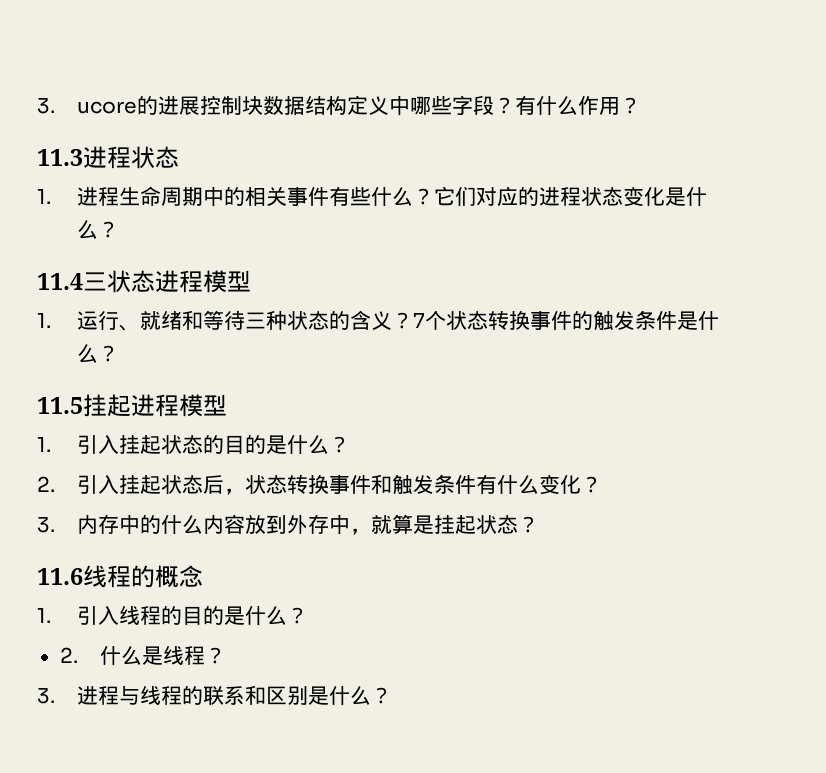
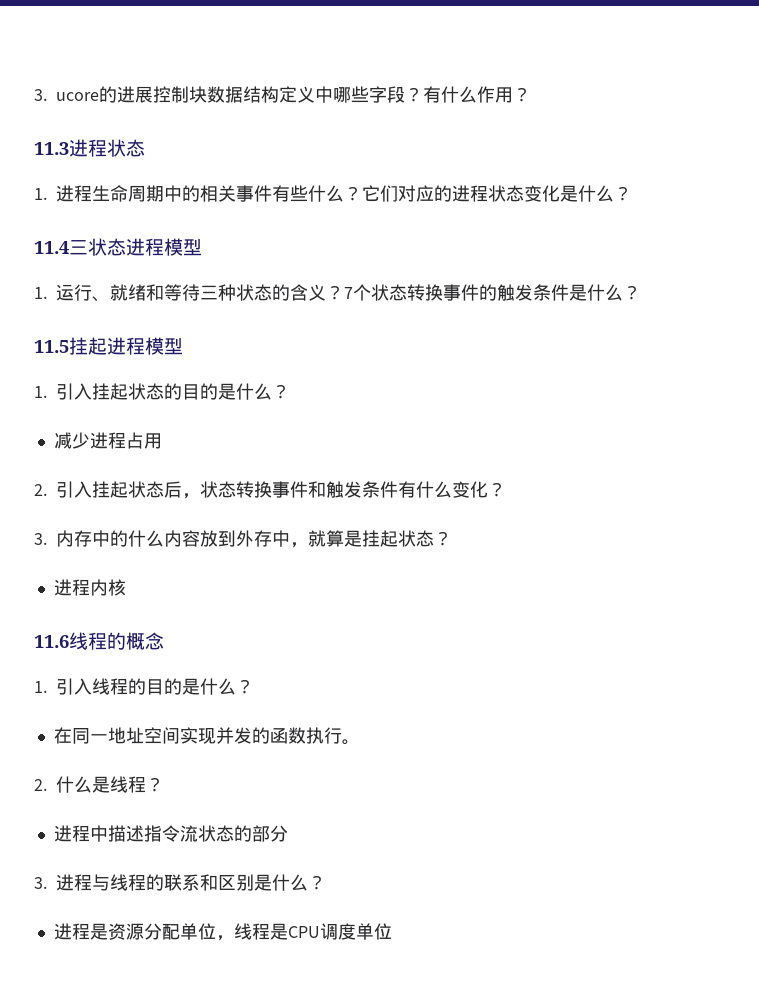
(351, 444) none -> [53,432,162,449] // 减少进程占用
(540, 524) none -> [53,579,126,596] // 进程内核
[59,646,226,666] 2.什么是线程？ -> [53,727,360,745] [34,776,165,793] [53,825,288,842] 在同一地址空间实现并发的函数执行。 // 2.什么是线程？ // 进程中描述指令流状态的部分
(393, 695) none -> [53,923,392,941] // 进程是资源分配单位，线程是CPU调度单位

